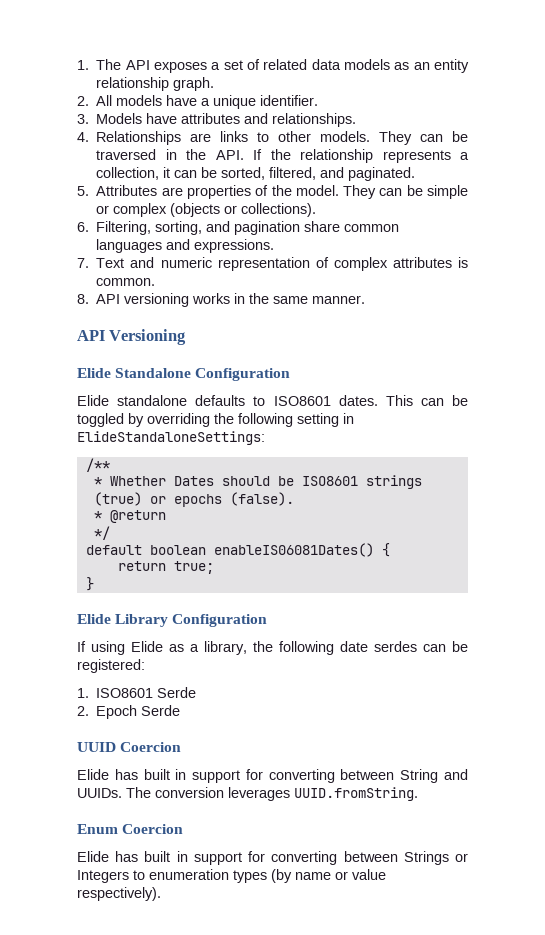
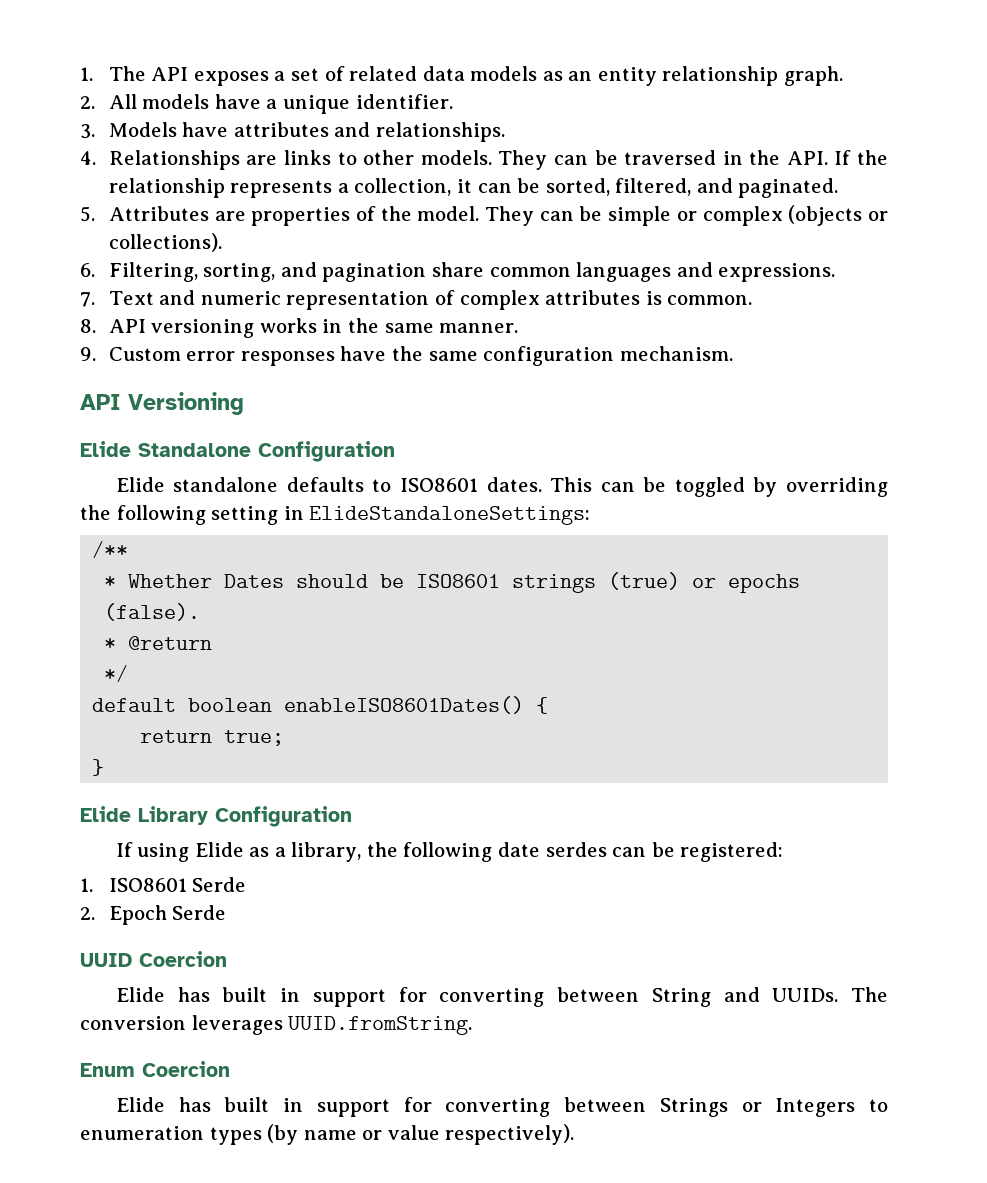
(366, 299) none -> [80,346,733,366] // 9. Custom error responses have the same configuration mechanism.
[213,543,374,557] enableIS06081Dates() -> [284,696,525,714] enableISO8601Dates()

